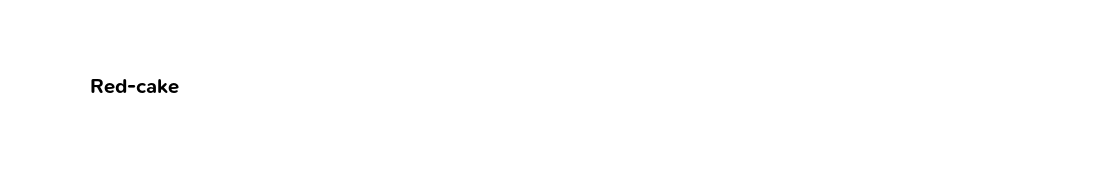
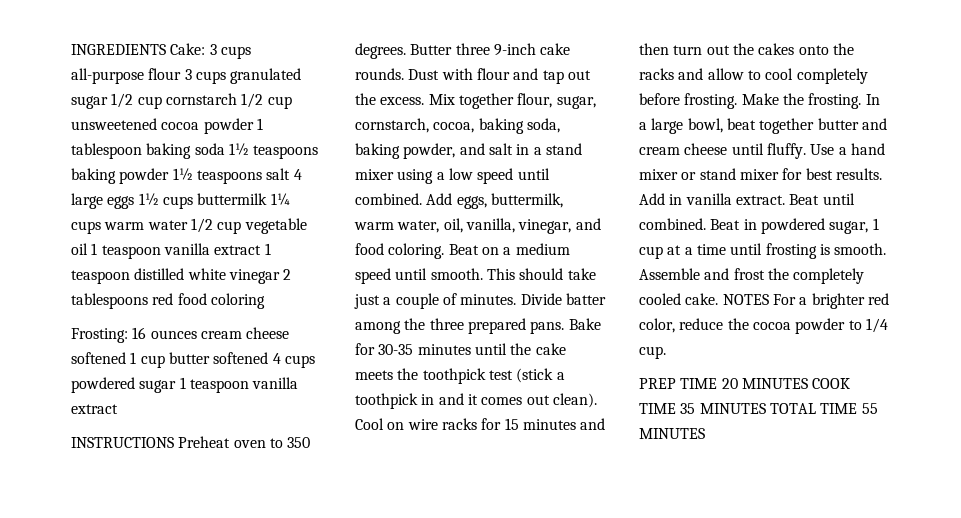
[90,79,179,94] Red-cake -> [71,43,251,59] [71,68,302,84] [71,93,292,109] [71,118,263,134] [71,143,319,159] [71,168,302,184] [71,193,290,209] [71,218,307,234] [71,243,271,259] [71,268,292,284] [71,293,265,309] [71,327,290,343] [71,352,315,368] [71,377,299,393] [71,404,118,414] [71,436,311,448] [355,43,571,59] [355,68,591,84] [355,93,596,109] [355,118,560,134] [355,143,582,159] [355,168,550,184] [355,193,563,209] [354,218,601,234] [355,243,570,259] [355,268,596,284] [354,293,606,309] [355,318,601,334] [355,343,566,355] [355,368,565,384] [355,393,597,409] [355,418,606,430] [639,43,854,55] [639,68,868,84] [639,93,880,109] [639,118,887,134] [639,143,885,159] [639,168,882,180] [639,193,855,205] [639,218,879,234] [639,243,887,259] [639,268,865,284] [639,293,889,309] [639,318,888,334] [639,346,666,359] [639,378,851,389] [639,403,878,414] [639,428,705,439] INGREDIENTS Cake: 3 cups all-purpose flour 3 cups granulated sugar 1/2 cup cornstarch 1/2 cup unsweetened cocoa powder 1 tablespoon baking soda 1½ teaspoons baking powder 1½ teaspoons salt 4 large eggs 1½ cups buttermilk 1¼ cups warm water 1/2 cup vegetable oil 1 teaspoon vanilla extract 1 teaspoon distilled white vinegar 2 tablespoons red food coloring // Frosting: 16 ounces cream cheese softened 1 cup butter softened 4 cups powdered sugar 1 teaspoon vanilla extract // INSTRUCTIONS Preheat oven to 350 degrees. Butter three 9-inch cake rounds. Dust with flour and tap out the excess. Mix together flour, sugar, cornstarch, cocoa, baking soda, baking powder, and salt in a stand mixer using a low speed until combined. Add eggs, buttermilk, warm water, oil, vanilla, vinegar, and food coloring. Beat on a medium speed until smooth. This should take just a couple of minutes. Divide batter among the three prepared pans. Bake for 30-35 minutes until the cake meets the toothpick test (stick a toothpick in and it comes out clean). Cool on wire racks for 15 minutes and then turn out the cakes onto the racks and allow to cool completely before frosting. Make the frosting. In a large bowl, beat together butter and cream cheese until fluffy. Use a hand mixer or stand mixer for best results. Add in vanilla extract. Beat until combined. Beat in powdered sugar, 1 cup at a time until frosting is smooth. Assemble and frost the completely cooled cake. NOTES For a brighter red color, reduce the cocoa powder to 1/4 cup. // PREP TIME 20 MINUTES COOK TIME 35 MINUTES TOTAL TIME 55 MINUTES

